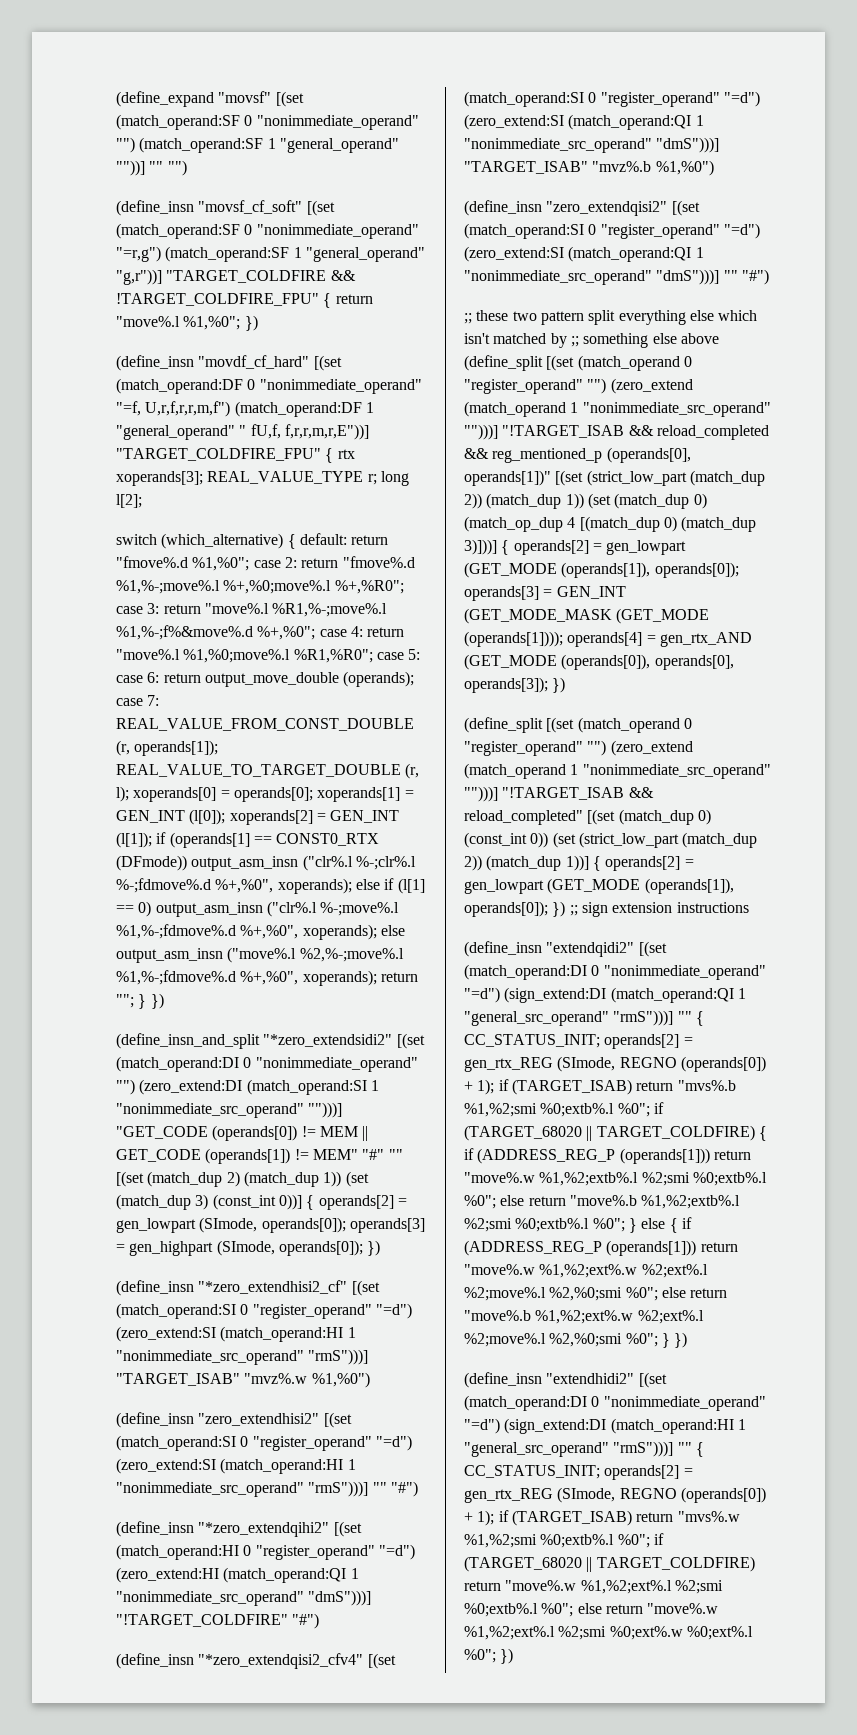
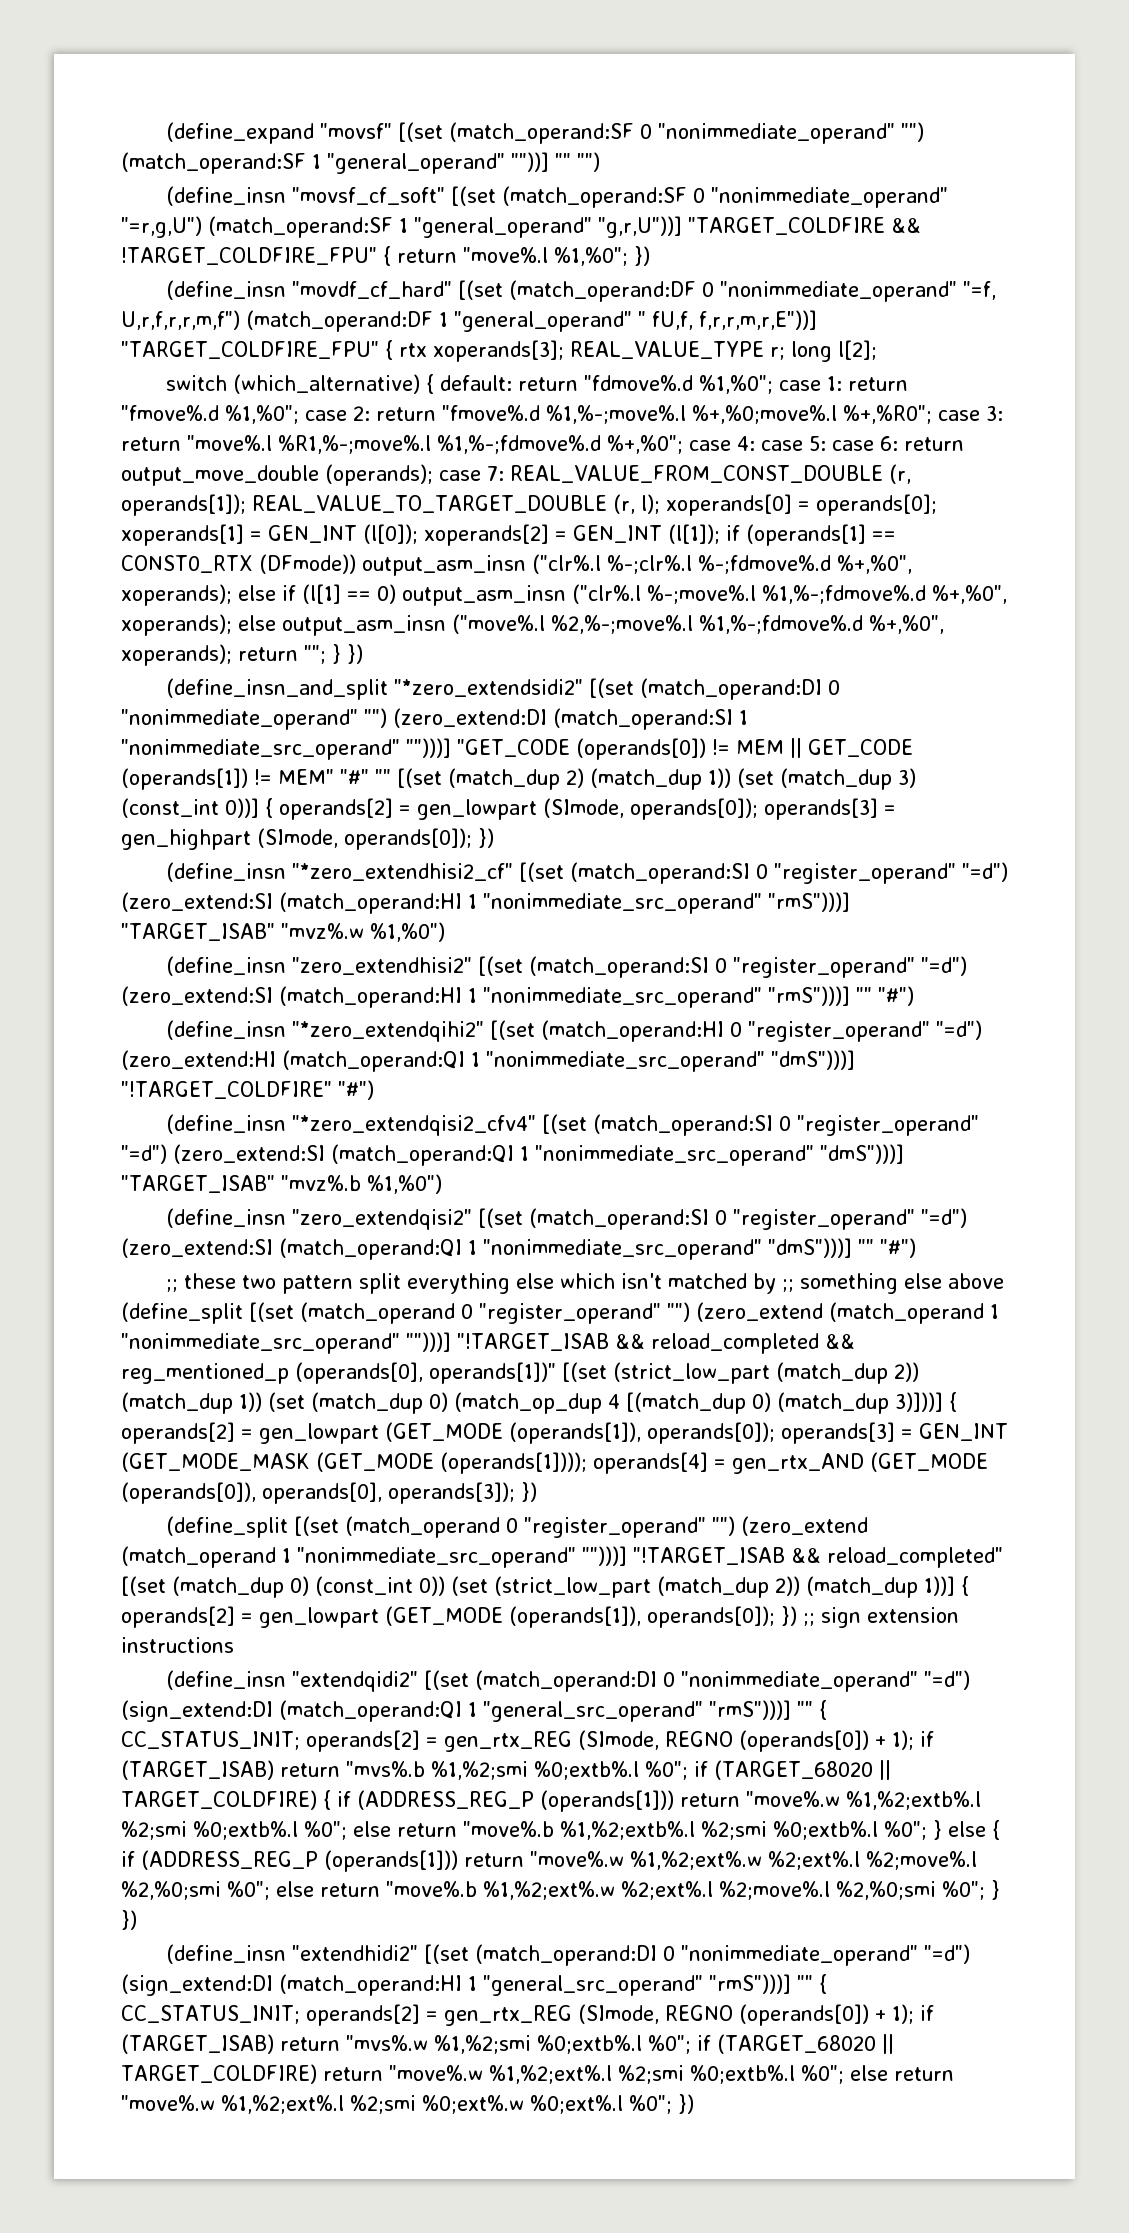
[116,246,425,262] [116,269,162,285] "=r,g") (match_operand:SF 1 "general_operand" "g,r"))] -> [121,216,682,238] "=r,g,U") (match_operand:SF 1 "general_operand" "g,r,U"))]
(389, 540) none -> [583,375,908,394] "fdmove%.d %1,%0"; case 1: return
[116,625,253,640] %1,%-;f%&move%.d -> [437,435,601,454] %1,%-;fdmove%.d
[367,627,405,637] [116,649,373,663] return "move%.l %1,%0;move%.l %R1,%R0"; -> (755, 443) none

